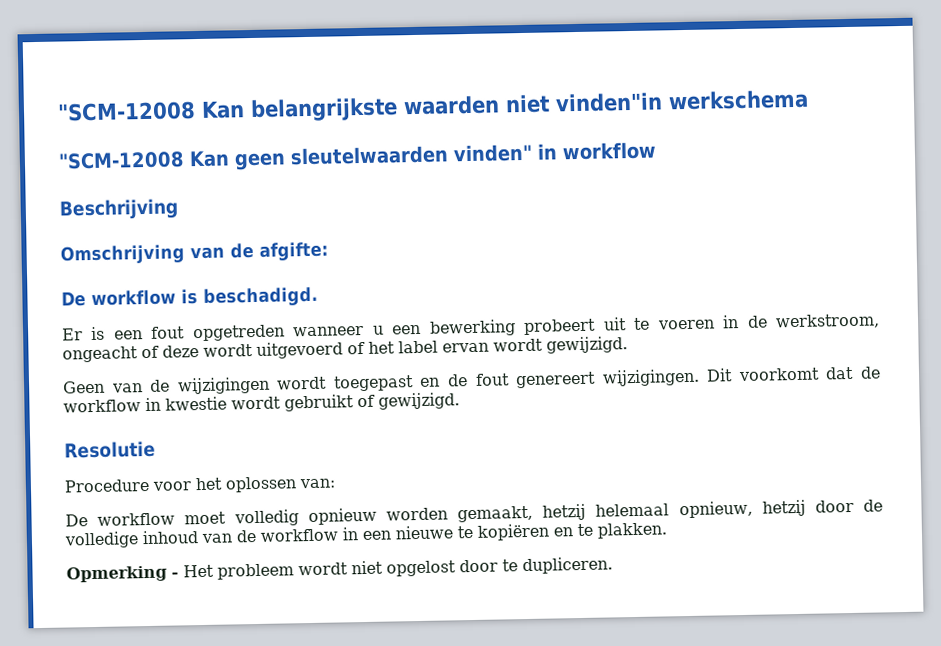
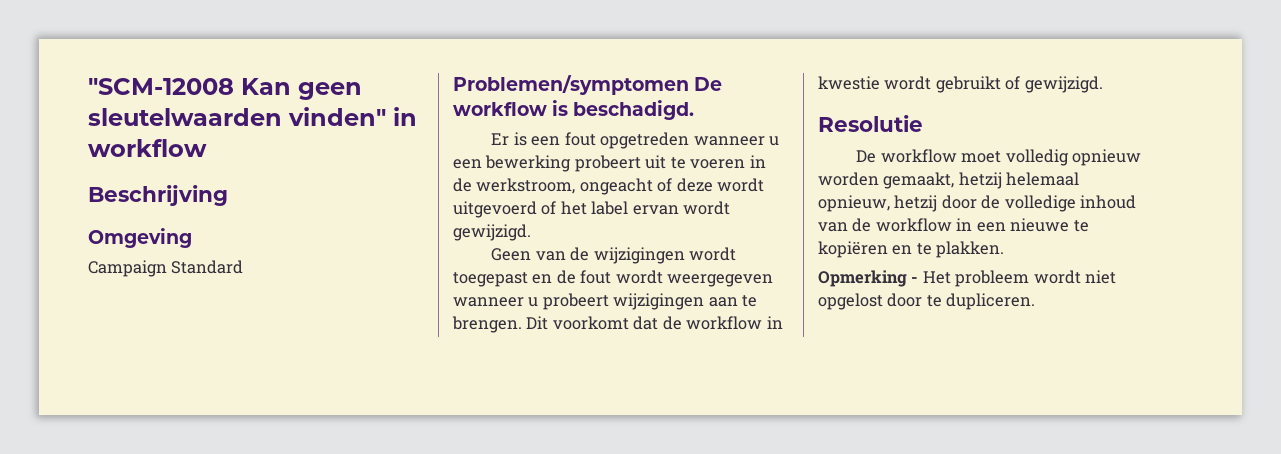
[57,89,809,123] [58,150,230,170] "SCM-12008 Kan belangrijkste waarden niet vinden"in werkschema // "SCM-12008 Kan -> [88,78,291,95] "SCM-12008 Kan
[60,241,328,265] Omschrijving van de afgifte: // -> [88,228,192,248] [88,260,244,277] [453,75,689,95] Omgeving // Campaign Standard // Problemen/symptomen
[515,368,700,389] genereert wijzigingen. -> [615,270,774,287] [453,293,758,310] [452,316,522,333] wordt weergegeven wanneer u probeert wijzigingen aan te brengen.
[64,476,336,493] // Procedure voor het oplossen van: -> (923, 123) none

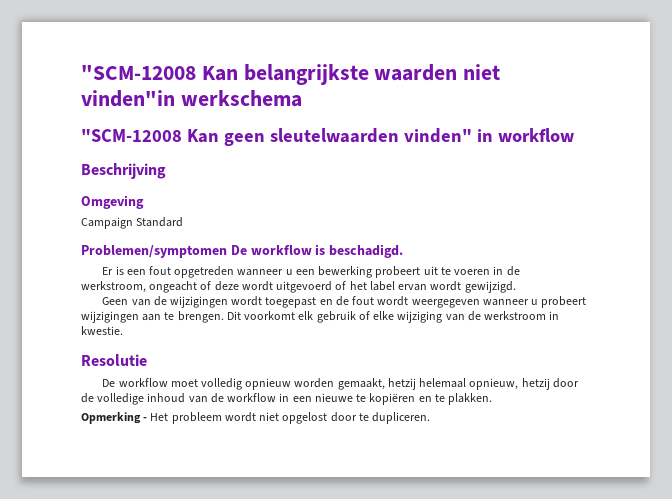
[88,78,291,95] "SCM-12008 Kan -> [81,64,501,85] [81,90,302,107] [81,129,219,143] "SCM-12008 Kan belangrijkste waarden niet vinden"in werkschema // "SCM-12008 Kan
[633,316,783,330] [818,76,1103,93] dat de workflow in kwestie wordt gebruikt of gewijzigd. -> [298,311,560,323] [81,326,123,335] elk gebruik of elke wijziging van de werkstroom in kwestie.

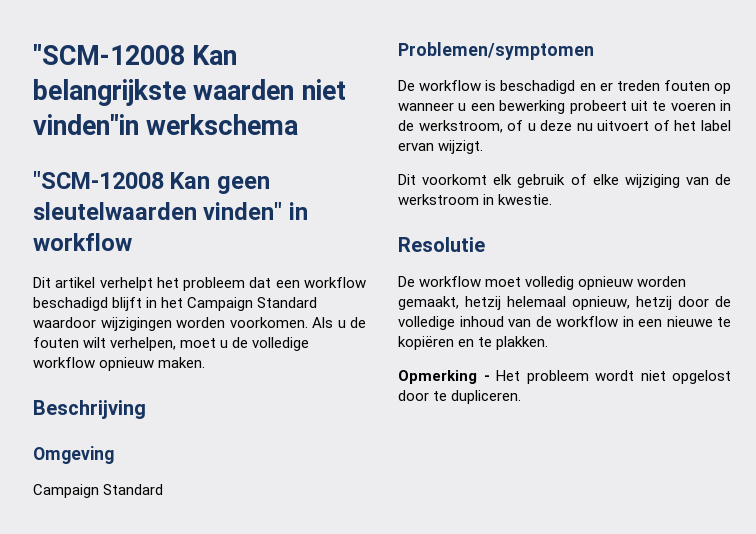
(574, 135) none -> [33,277,366,291] [33,297,318,311] [33,317,366,331] [33,337,310,351] [33,357,206,371] // Dit artikel verhelpt het probleem dat een workflow beschadigd blijft in het Campaign Standard waardoor wijzigingen worden voorkomen. Als u de fouten wilt verhelpen, moet u de volledige workflow opnieuw maken.
(227, 251) none -> (594, 51) //
[329,244,404,258] [102,266,235,278] beschadigd. // Er is een fout opgetreden -> [500,80,731,94] beschadigd en er treden fouten op
[149,281,516,293] [102,296,587,308] [81,311,224,323] ongeacht of deze wordt uitgevoerd of het label ervan wordt gewijzigd. // Geen van de wijzigingen wordt toegepast en de fout wordt weergegeven wanneer u probeert wijzigingen aan te brengen. -> [507,120,731,131] [398,140,484,154] of u deze nu uitvoert of het label ervan wijzigt. //

